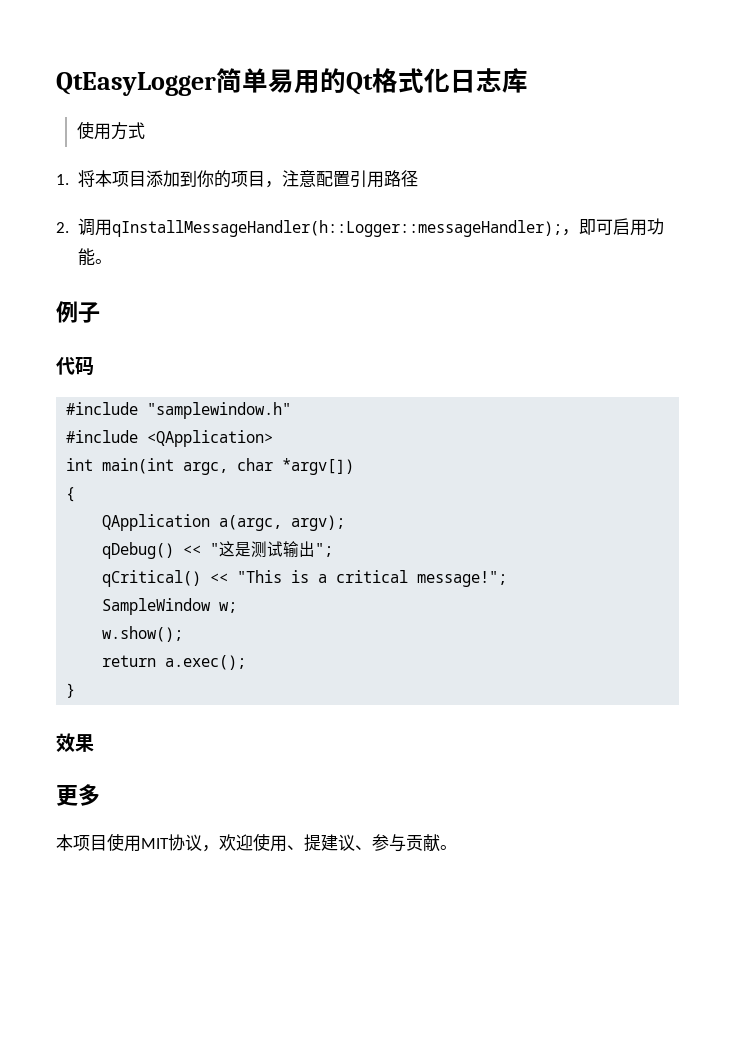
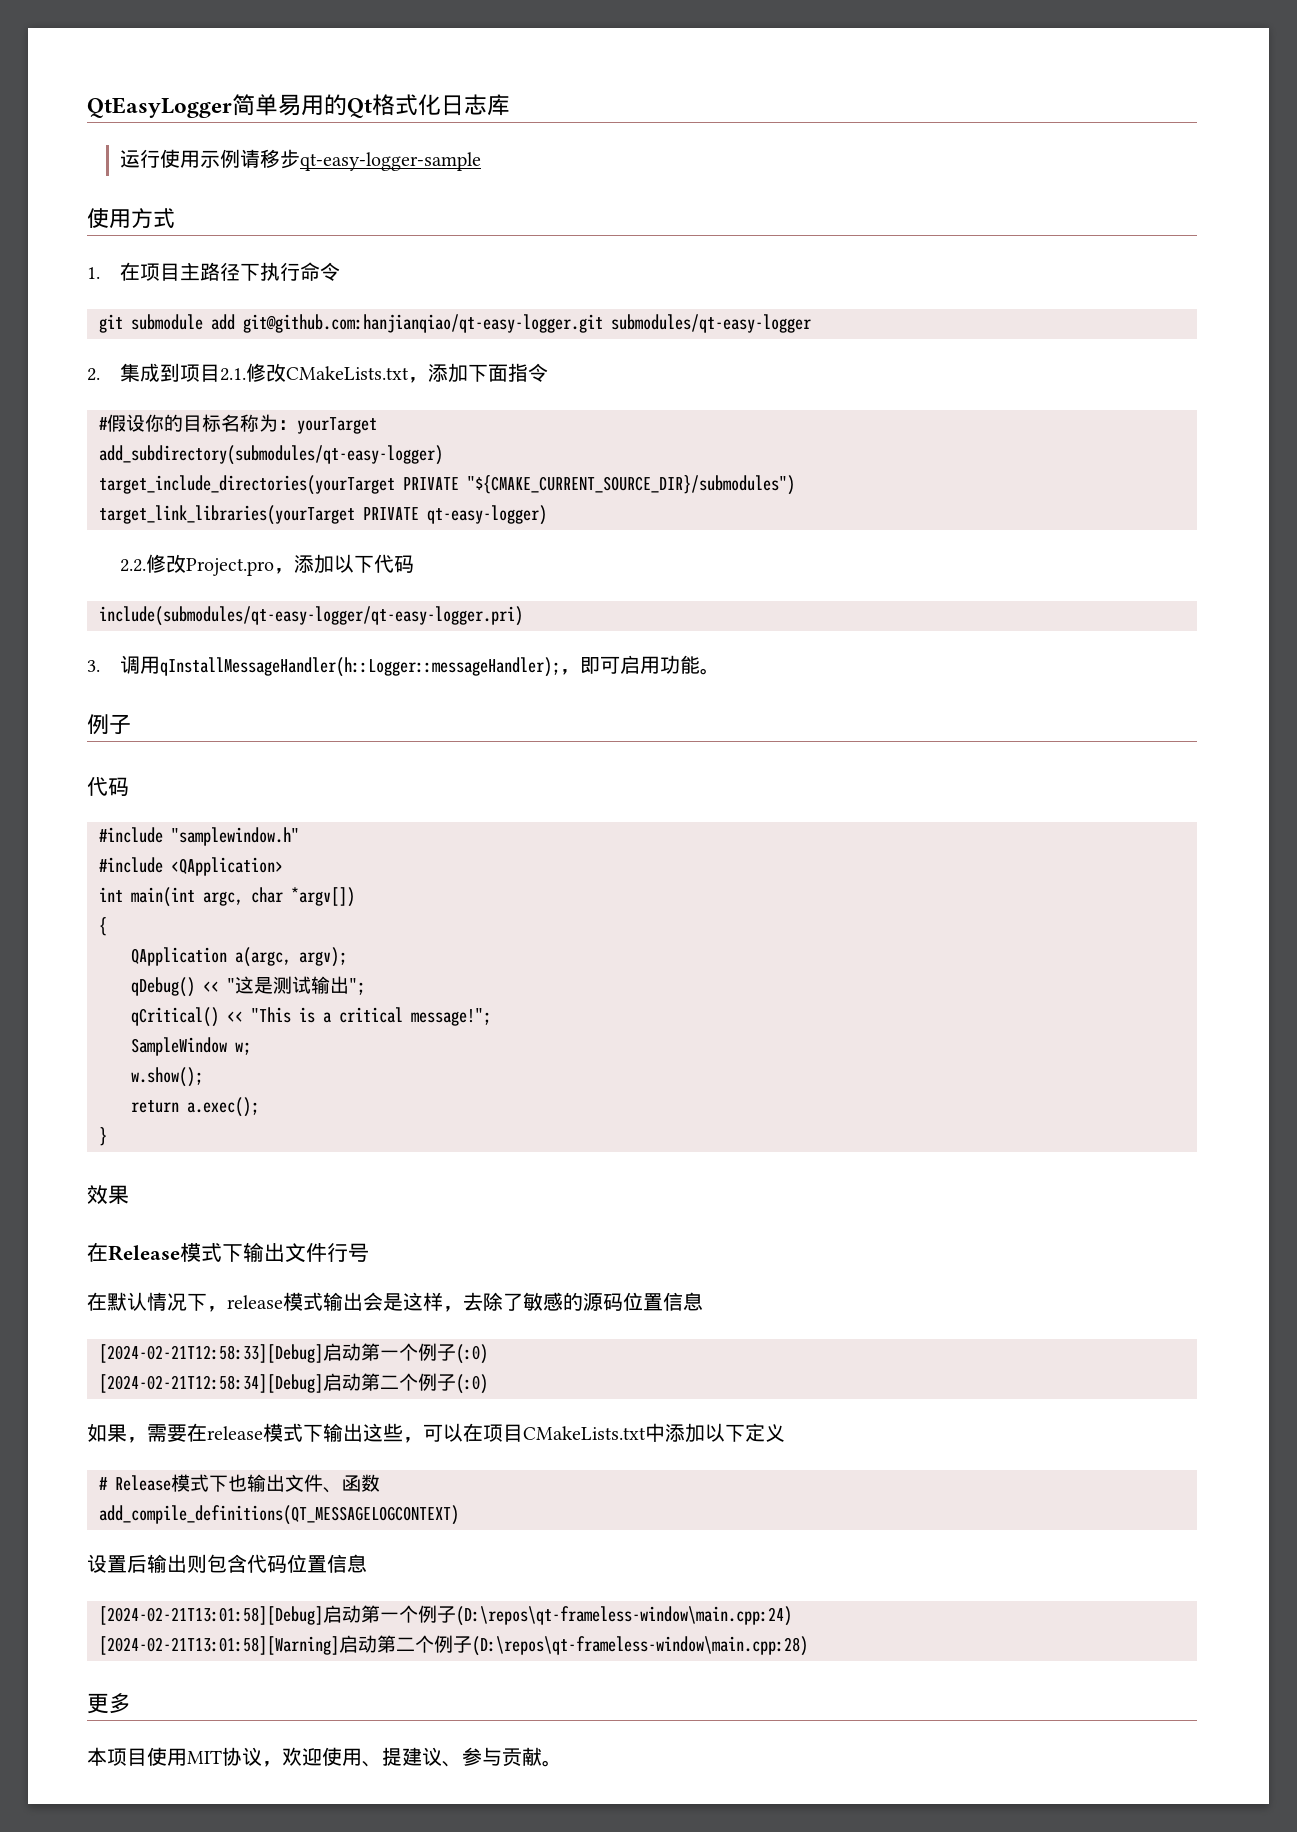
[76,121,145,140] [56,170,418,188] [56,222,69,233] 使用方式 // 1.将本项目添加到你的项目，注意配置引用路径 // 2. -> [120,149,482,171] [87,208,175,228] [87,262,341,281] [99,314,811,333] [87,363,549,383] [99,414,377,434] [99,445,443,465] [99,475,795,495] [99,505,547,525] [120,554,415,576] [99,606,523,626] [87,660,100,672] 运行使用示例请移步qt-easy-logger-sample // 使用方式 // 1.在项目主路径下执行命令 // git submodule add git@github.com:hanjianqiao/qt-easy-logger.git submodules/qt-easy-logger // 2.集成到项目2.1.修改CMakeLists.txt，添加下面指令 // #假设你的目标名称为：yourTarget // add_subdirectory(submodules/qt-easy-logger) // target_include_directories(yourTarget PRIVATE "${CMAKE_CURRENT_SOURCE_DIR}/submodules") // target_link_libraries(yourTarget PRIVATE qt-easy-logger) // 2.2.修改Project.pro，添加以下代码 // include(submodules/qt-easy-logger/qt-easy-logger.pri) // 3.
(94, 743) none -> [87,1242,369,1263] [87,1292,703,1312] [99,1343,488,1364] [99,1373,488,1394] [87,1423,785,1443] [99,1474,380,1493] [99,1505,459,1525] [87,1554,367,1573] [99,1605,792,1626] [99,1635,808,1656] // 在Release模式下输出文件行号 // 在默认情况下，release模式输出会是这样，去除了敏感的源码位置信息 // [2024-02-21T12:58:33][Debug]启动第一个例子(:0) // [2024-02-21T12:58:34][Debug]启动第二个例子(:0) // 如果，需要在release模式下输出这些，可以在项目CMakeLists.txt中添加以下定义 // # Release模式下也输出文件、函数 // add_compile_definitions(QT_MESSAGELOGCONTEXT) // 设置后输出则包含代码位置信息 // [2024-02-21T13:01:58][Debug]启动第一个例子(D:\repos\qt-frameless-window\main.cpp:24) // [2024-02-21T13:01:58][Warning]启动第二个例子(D:\repos\qt-frameless-window\main.cpp:28)

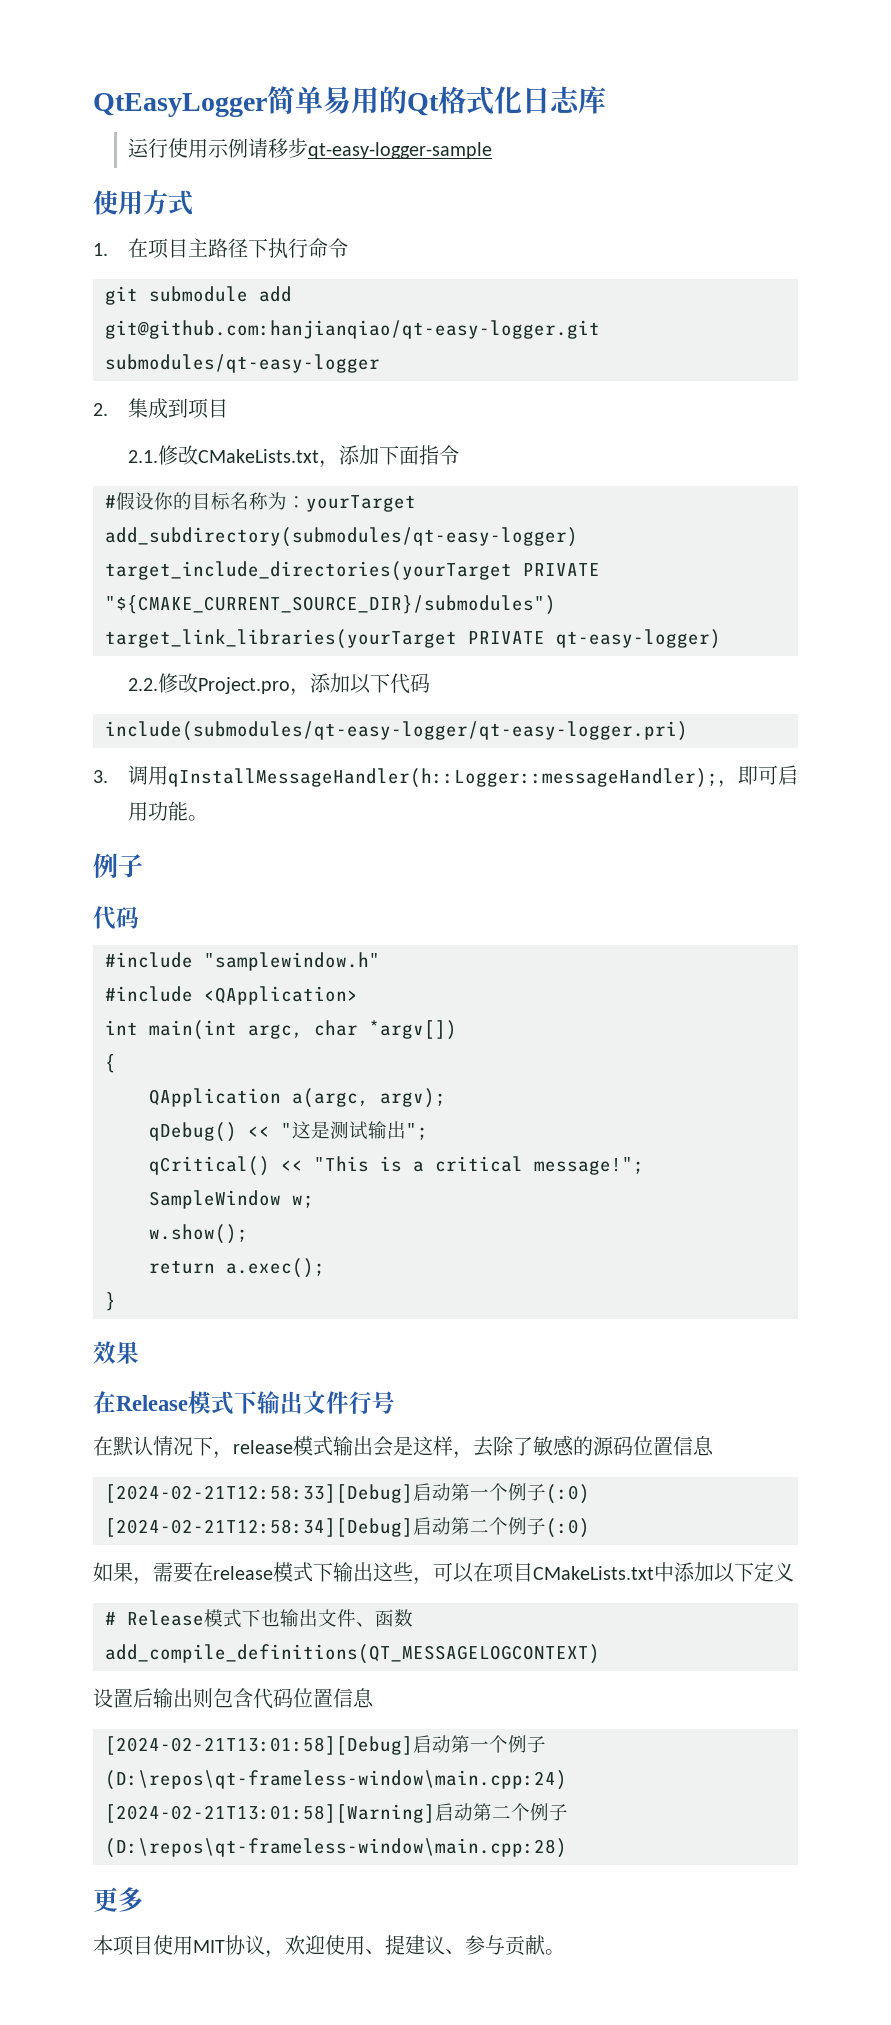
(221, 373) none -> (228, 408) //

